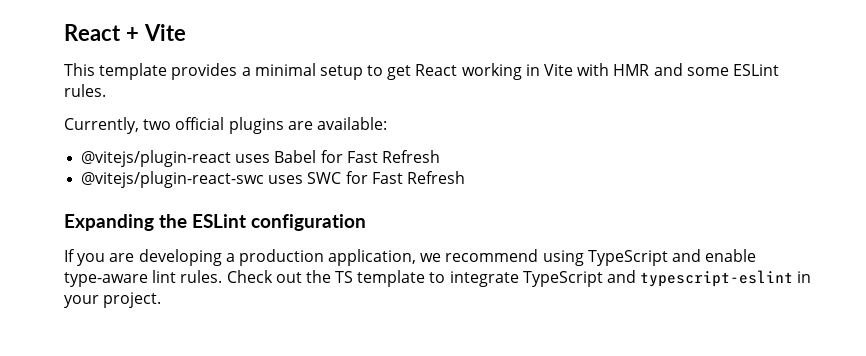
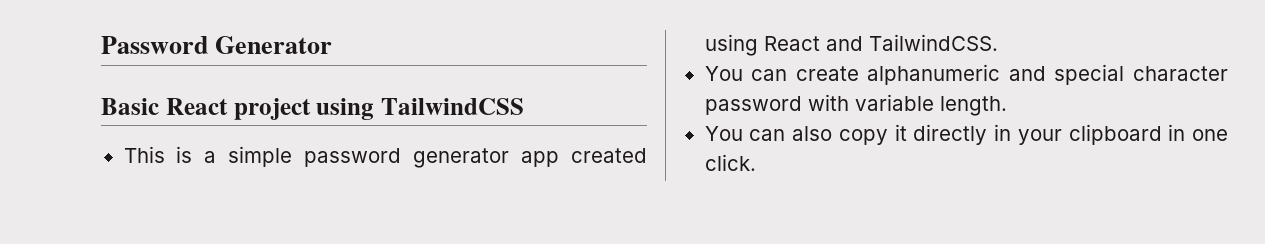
[64,24,186,41] [64,63,779,80] [64,84,106,97] [64,117,387,134] [81,150,440,167] [81,171,465,188] [64,214,367,231] [64,249,757,266] [64,270,812,287] [64,292,162,308] React + Vite // This template provides a minimal setup to get React working in Vite with HMR and some ESLint rules. // Currently, two official plugins are available: // @vitejs/plugin-react uses Babel for Fast Refresh // @vitejs/plugin-react-swc uses SWC for Fast Refresh // Expanding the ESLint configuration // If you are developing a production application, we recommend using TypeScript and enable type-aware lint rules. Check out the TS template to integrate TypeScript and typescript-eslint in your project. -> [101,36,333,54] [101,98,524,120] [123,146,647,168] [704,34,998,56] [704,64,1228,85] [704,94,1007,116] [704,124,1228,145] [704,154,756,171] Password Generator // Basic React project using TailwindCSS // This is a simple password generator app created using React and TailwindCSS. // You can create alphanumeric and special character password with variable length. // You can also copy it directly in your clipboard in one click.

